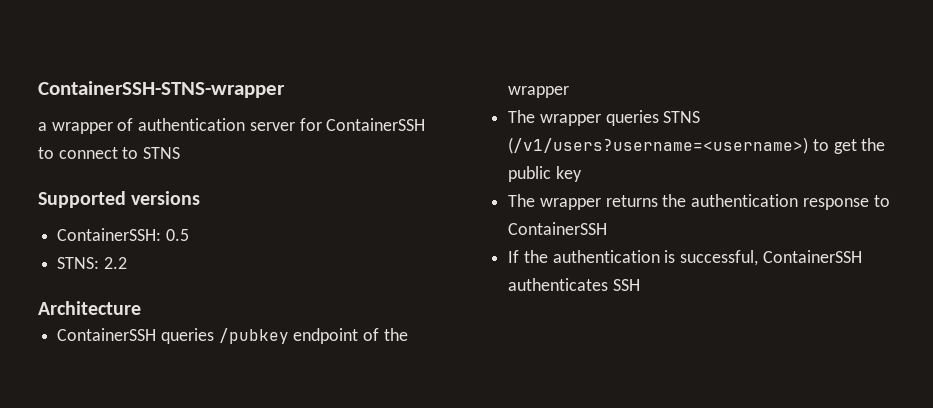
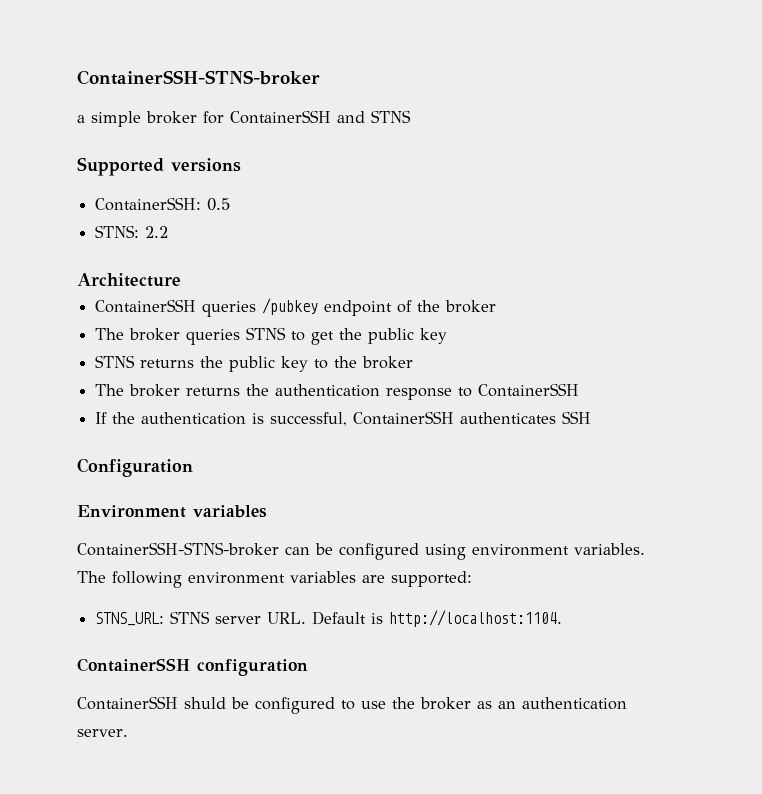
[38,81,285,98] ContainerSSH-STNS-wrapper -> [77,70,320,85] ContainerSSH-STNS-broker
[51,118,426,134] [38,147,139,159] wrapper of authentication server for ContainerSSH to connect to -> [91,110,365,127] simple broker for ContainerSSH and
[508,86,570,98] [508,110,601,126] wrapper // The wrapper -> [445,300,497,313] [95,328,181,341] broker // The broker
[508,137,809,154] (/v1/users?username=<username>) -> (287, 333) none
[508,194,601,210] // The wrapper -> [95,355,414,372] [95,384,181,397] // STNS returns the public key to the broker // The broker
(640, 285) none -> [77,458,193,477] [77,505,267,518] [77,542,645,560] [77,571,472,588] [95,610,563,627] [77,658,308,676] [77,696,627,714] [77,729,128,737] // Configuration // Environment variables // ContainerSSH-STNS-broker can be configured using environment variables. The following environment variables are supported: // STNS_URL: STNS server URL. Default is http://localhost:1104. // ContainerSSH configuration // ContainerSSH shuld be configured to use the broker as an authentication server.

